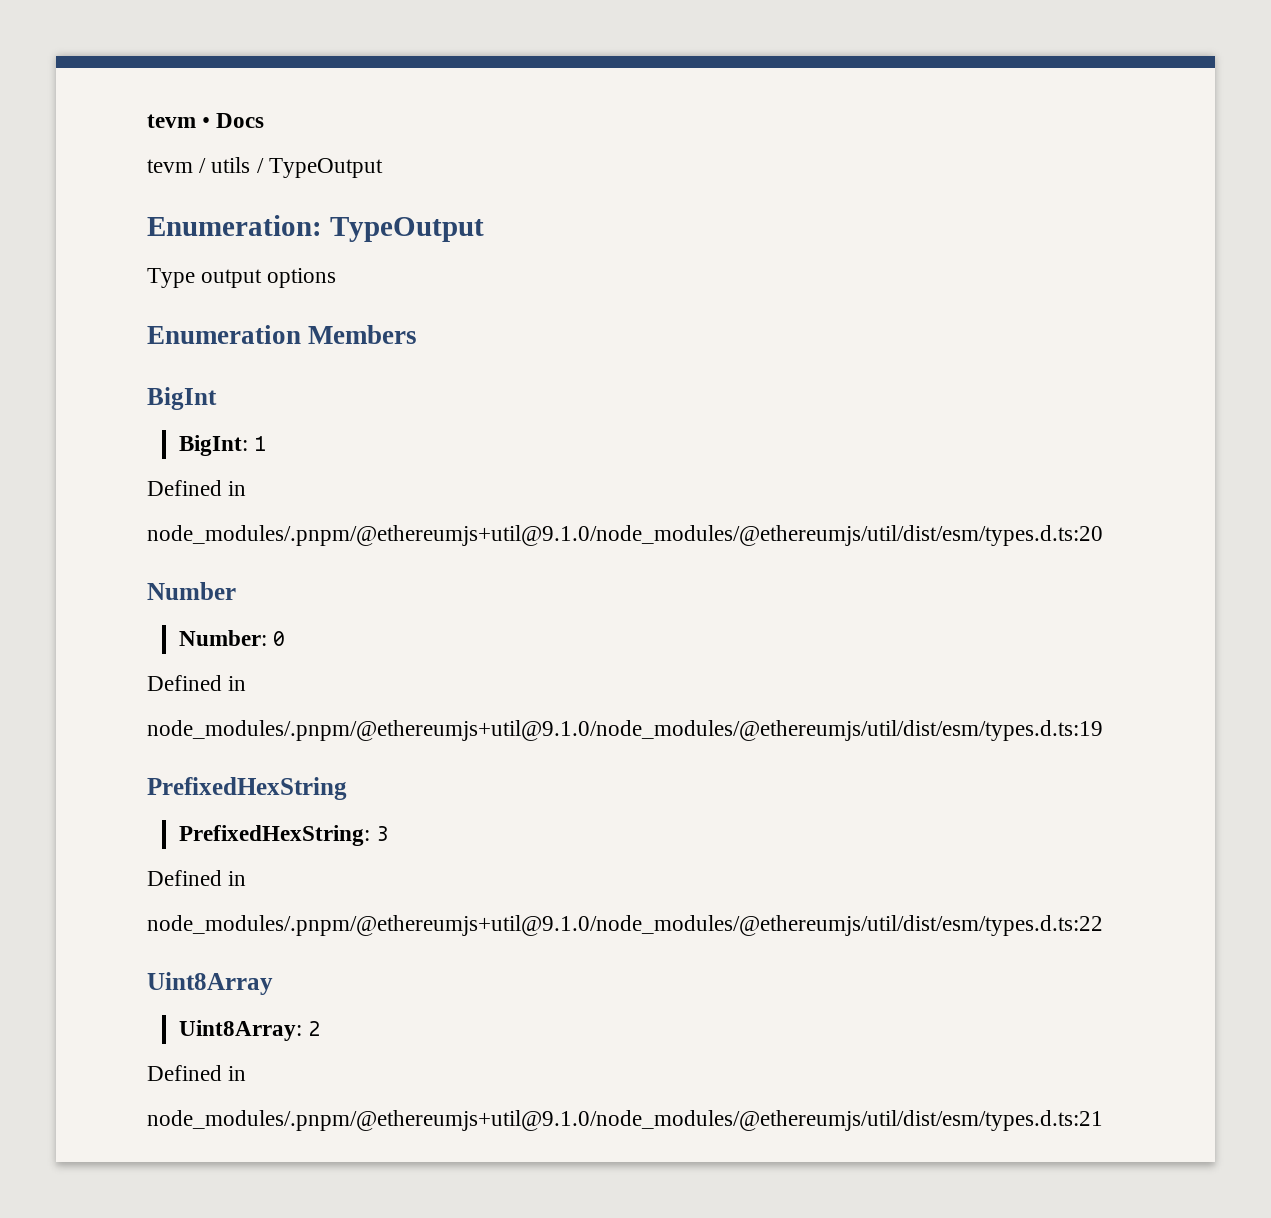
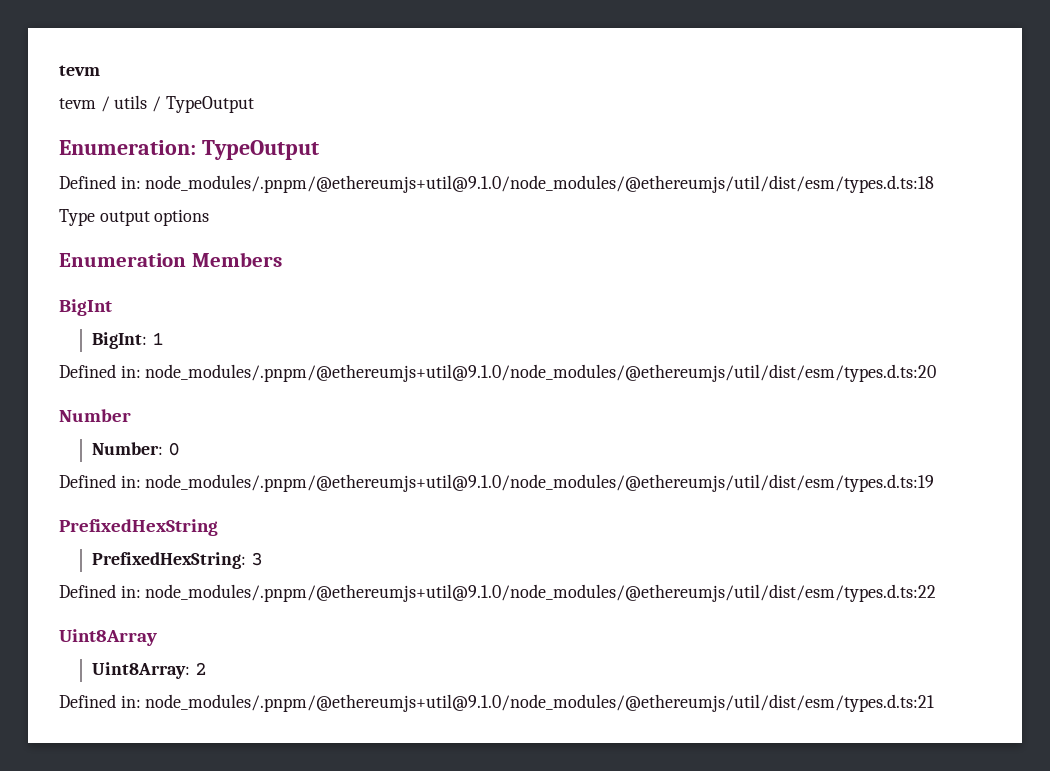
[147,113,265,128] tevm • Docs -> [59,65,100,76] tevm
(484, 229) none -> [59,175,935,193] // Defined in: node_modules/.pnpm/@ethereumjs+util@9.1.0/node_modules/@ethereumjs/util/dist/esm/types.d.ts:18
[228,481,247,496] in // -> [120,365,141,378] in:
[228,676,247,691] in // -> [120,475,141,488] in:
[228,871,247,886] in // -> [120,585,141,598] in:
[228,1066,247,1081] in // -> [120,695,141,708] in:

